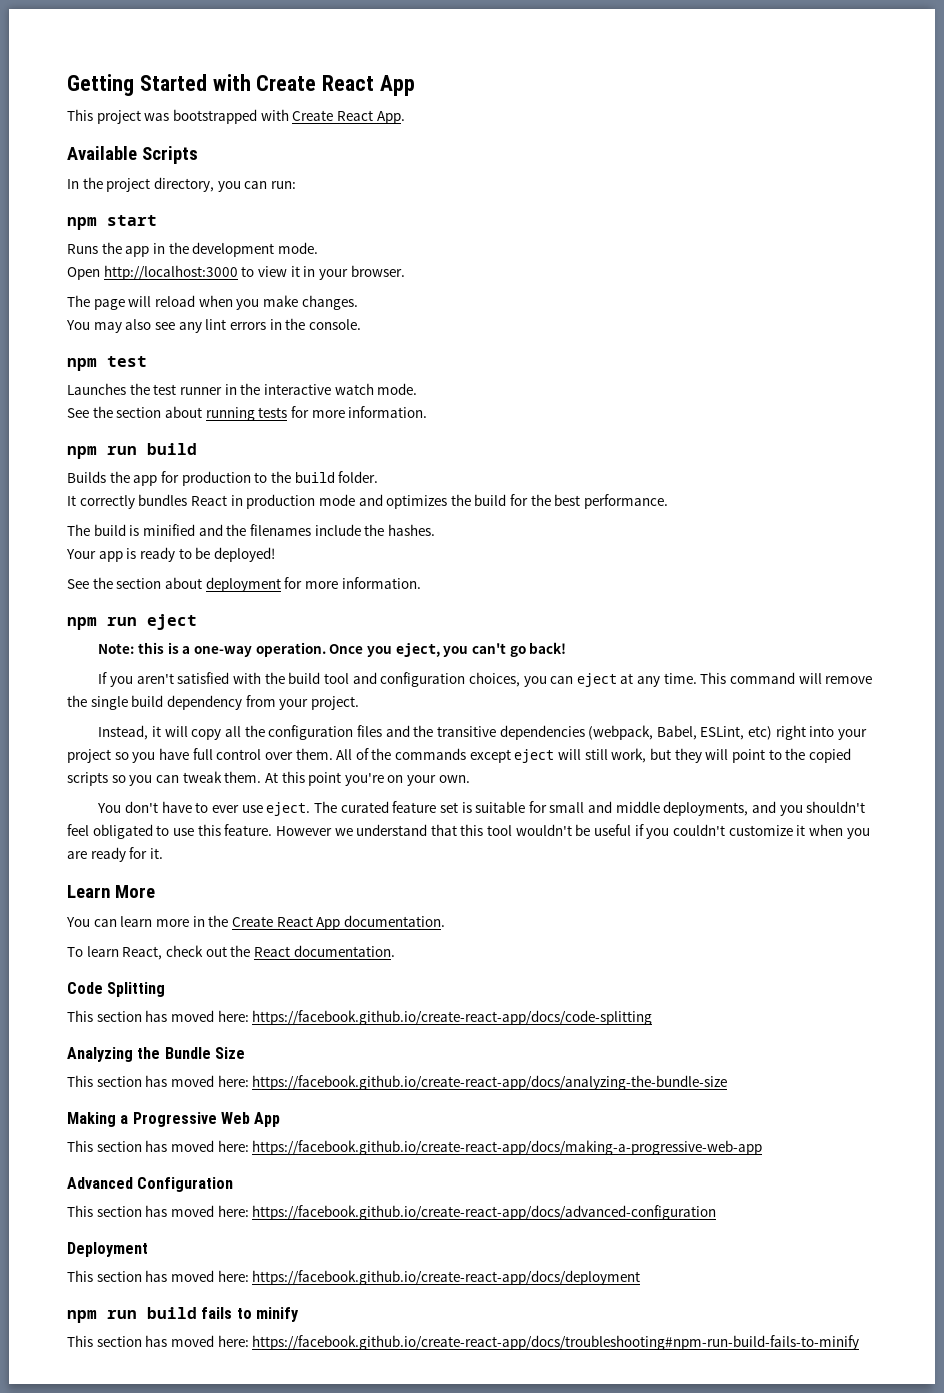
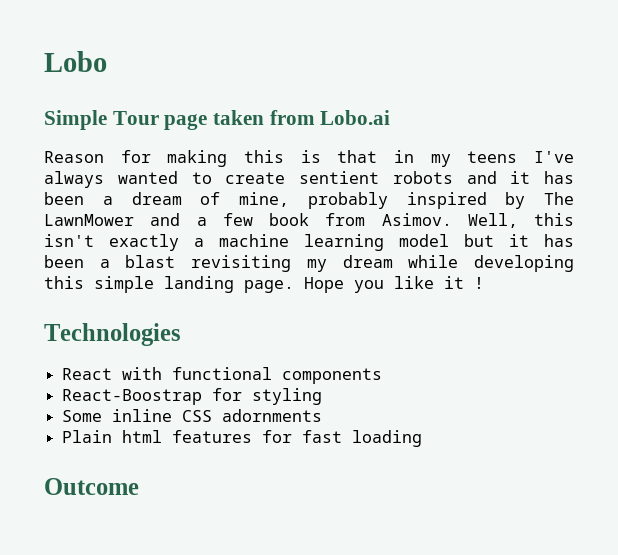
[67,74,416,96] [67,109,405,124] [67,146,198,164] [67,177,296,192] [67,215,157,230] [67,242,318,257] [67,265,405,280] [67,295,358,310] [66,318,361,333] [67,356,147,371] [67,383,418,395] [67,406,428,421] [67,443,197,459] [67,471,379,486] [67,494,669,509] [67,524,435,536] [66,547,275,562] [67,577,421,592] [67,614,197,630] [98,642,567,657] [98,672,873,687] [67,695,359,710] [98,725,868,740] [67,748,851,763] [67,771,470,786] [97,801,866,816] [67,824,870,839] [67,847,163,862] [67,885,155,898] [66,915,445,930] [67,945,395,960] [67,982,166,997] [67,1010,653,1025] [67,1047,245,1062] [67,1075,728,1090] [67,1112,281,1127] [67,1140,763,1155] [67,1177,234,1192] [67,1205,717,1220] [67,1242,148,1257] [67,1270,641,1285] [67,1307,299,1323] [67,1335,860,1350] Getting Started with Create React App // This project was bootstrapped with Create React App. // Available Scripts // In the project directory, you can run: // npm start // Runs the app in the development mode. // Open http://localhost:3000 to view it in your browser. // The page will reload when you make changes. // You may also see any lint errors in the console. // npm test // Launches the test runner in the interactive watch mode. // See the section about running tests for more information. // npm run build // Builds the app for production to the build folder. // It correctly bundles React in production mode and optimizes the build for the best performance. // The build is minified and the filenames include the hashes. // Your app is ready to be deployed! // See the section about deployment for more information. // npm run eject // Note: this is a one-way operation. Once you eject, you can't go back! // If you aren't satisfied with the build tool and configuration choices, you can eject at any time. This command will remove the single build dependency from your project. // Instead, it will copy all the configuration files and the transitive dependencies (webpack, Babel, ESLint, etc) right into your project so you have full control over them. All of the commands except eject will still work, but they will point to the copied scripts so you can tweak them. At this point you're on your own. // You don't have to ever use eject. The curated feature set is suitable for small and middle deployments, and you shouldn't feel obligated to use this feature. However we understand that this tool wouldn't be useful if you couldn't customize it when you are ready for it. // Learn More // You can learn more in the Create React App documentation. // To learn React, check out the React documentation. // Code Splitting // This section has moved here: https://facebook.github.io/create-react-app/docs/code-splitting // Analyzing the Bundle Size // This section has moved here: https://facebook.github.io/create-react-app/docs/analyzing-the-bundle-size // Making a Progressive Web App // This section has moved here: https://facebook.github.io/create-react-app/docs/making-a-progressive-web-app // Advanced Configuration // This section has moved here: https://facebook.github.io/create-react-app/docs/advanced-configuration // Deployment // This section has moved here: https://facebook.github.io/create-react-app/docs/deployment // npm run build fails to minify // This section has moved here: https://facebook.github.io/create-react-app/docs/troubleshooting#npm-run-build-fails-to-minify -> [44,51,107,72] [44,110,391,130] [44,150,575,167] [44,171,574,188] [44,192,574,209] [44,213,574,228] [44,234,574,251] [44,255,574,272] [44,276,484,293] [44,323,181,346] [62,367,383,384] [62,388,323,405] [62,409,323,422] [62,430,423,447] [44,478,139,495] Lobo // Simple Tour page taken from Lobo.ai // Reason for making this is that in my teens I've always wanted to create sentient robots and it has been a dream of mine, probably inspired by The LawnMower and a few book from Asimov. Well, this isn't exactly a machine learning model but it has been a blast revisiting my dream while developing this simple landing page. Hope you like it ! // Technologies // React with functional components // React-Boostrap for styling // Some inline CSS adornments // Plain html features for fast loading // Outcome

